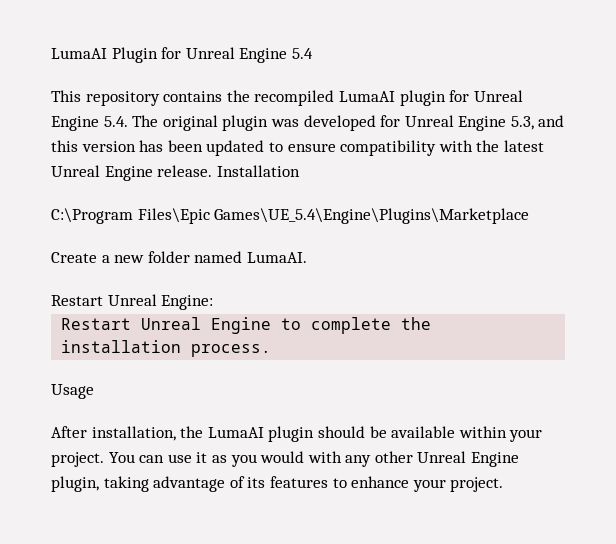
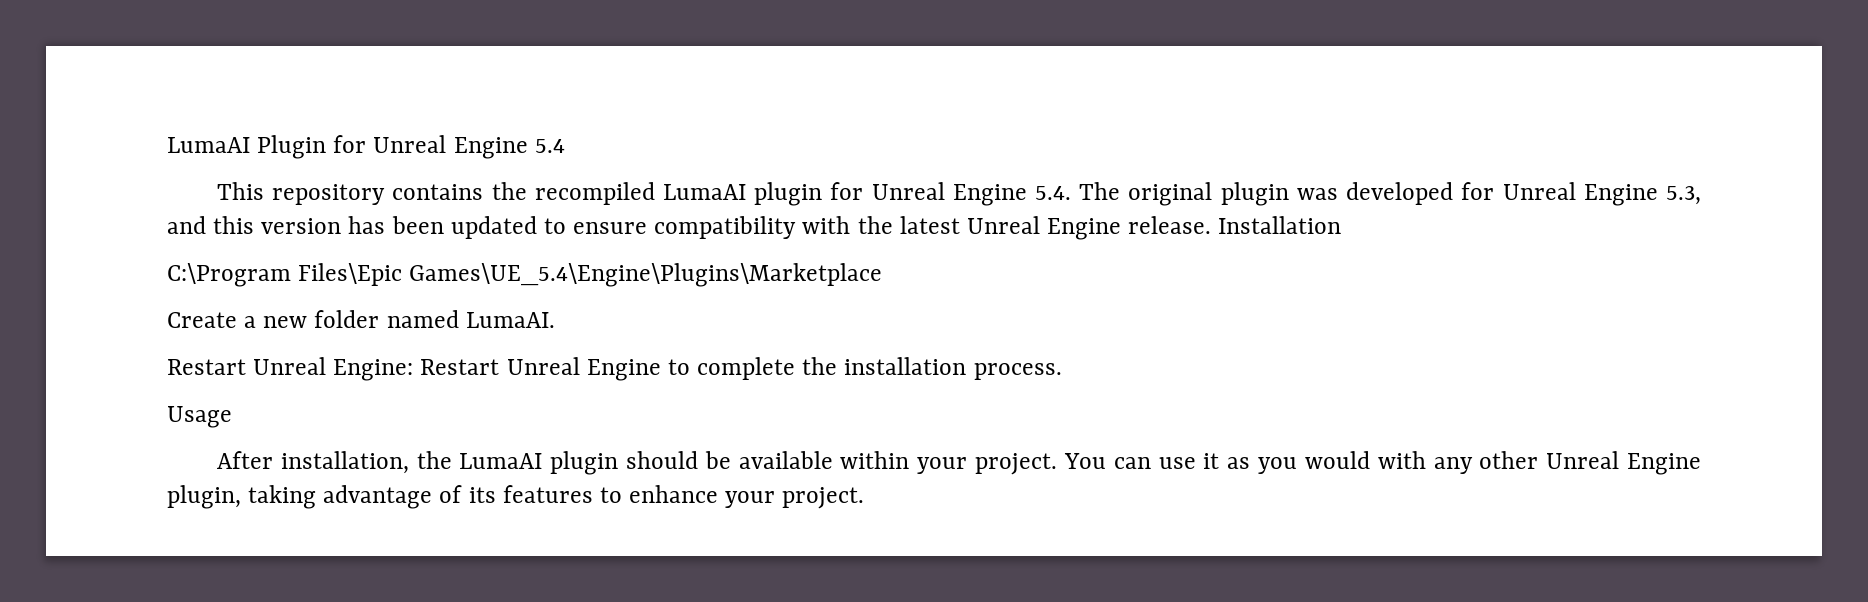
(214, 302) // -> (414, 370) none

